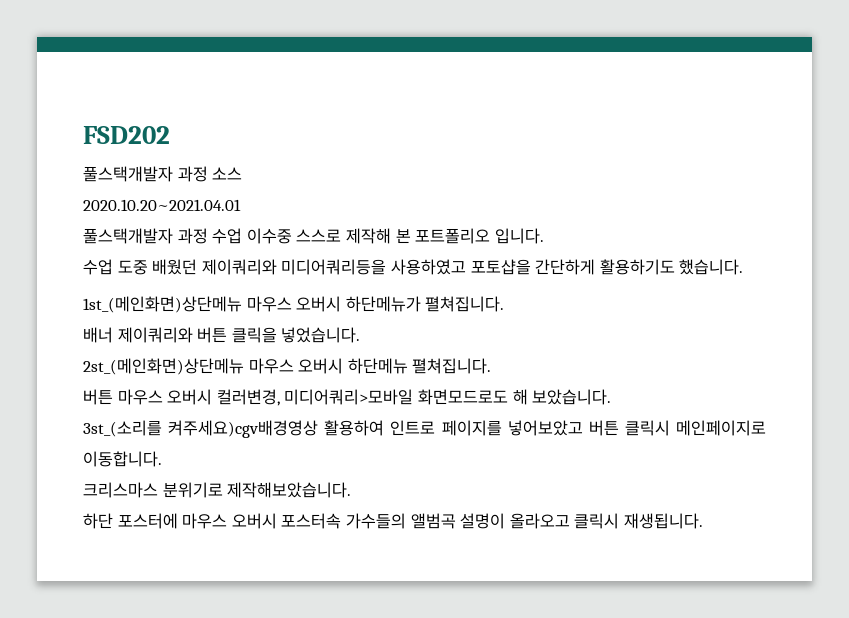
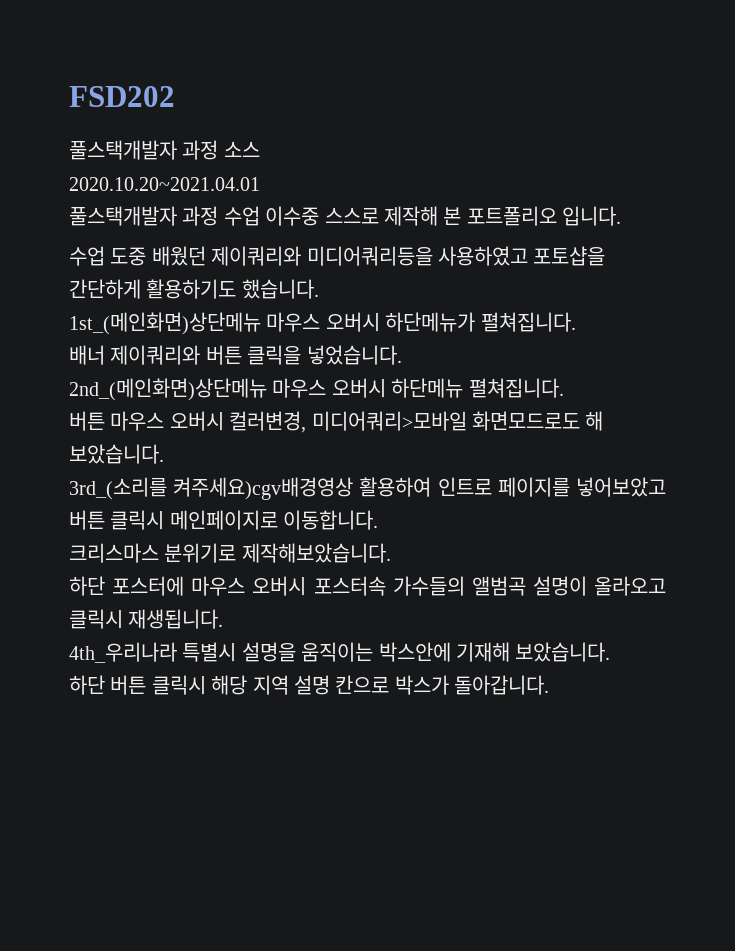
[83,358,244,375] 2st_(메인화면)상단메뉴 -> [69,378,267,401] 2nd_(메인화면)상단메뉴
[83,420,162,437] 3st_(소리를 -> [69,477,167,500] 3rd_(소리를
(703, 521) none -> [69,642,611,663] [69,675,550,695] // 4th_우리나라 특별시 설명을 움직이는 박스안에 기재해 보았습니다. // 하단 버튼 클릭시 해당 지역 설명 칸으로 박스가 돌아갑니다.

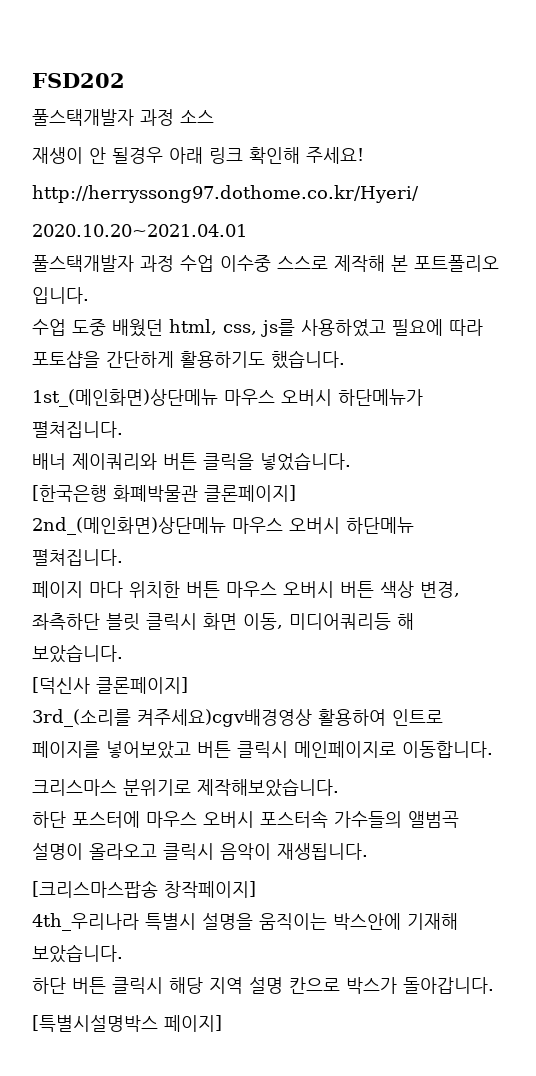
(260, 149) none -> [32,147,364,164] [32,185,419,203] // 재생이 안 될경우 아래 링크 확인해 주세요! // http://herryssong97.dothome.co.kr/Hyeri/
[211,246,528,266] 제이쿼리와 미디어쿼리등을 사용하였고 -> [169,319,483,337] html, css, js를 사용하였고 필요에 따라
(402, 355) none -> [32,485,296,502] // [한국은행 화폐박물관 클론페이지]
[69,411,580,433] 버튼 마우스 오버시 컬러변경, 미디어쿼리>모바일 화면모드로도 -> [32,581,460,598] [32,613,391,631] 페이지 마다 위치한 버튼 마우스 오버시 버튼 색상 변경, 좌측하단 블릿 클릭시 화면 이동, 미디어쿼리등
(164, 454) none -> [32,677,188,694] // [덕신사 클론페이지]
(123, 619) none -> [220,843,271,860] 음악이
(224, 619) none -> [32,880,256,898] // [크리스마스팝송 창작페이지]
(550, 685) none -> [32,1015,222,1032] // [특별시설명박스 페이지]

